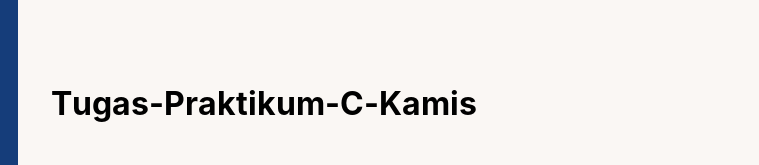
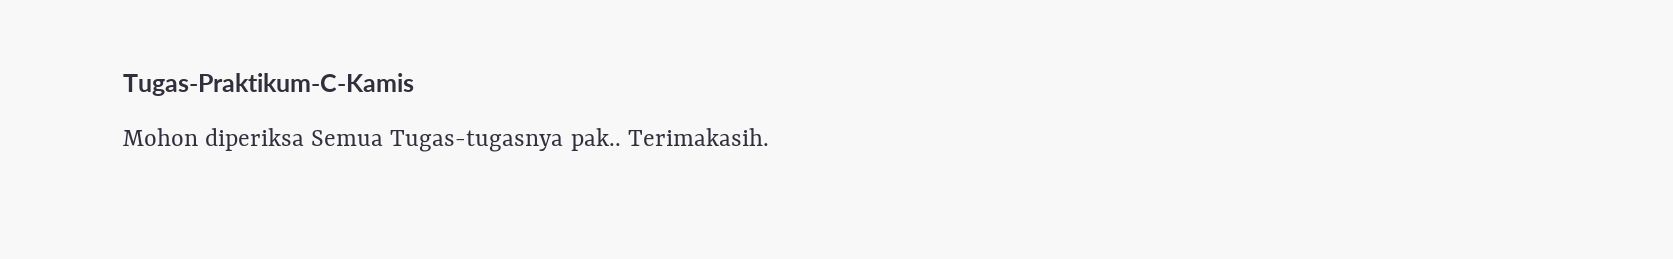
(477, 106) none -> [123,128,769,152] // Mohon diperiksa Semua Tugas-tugasnya pak.. Terimakasih.

